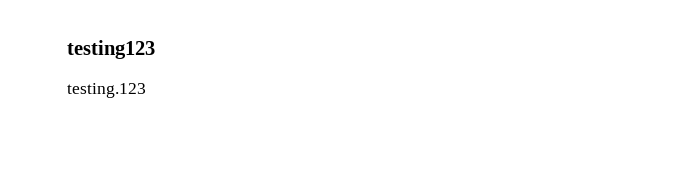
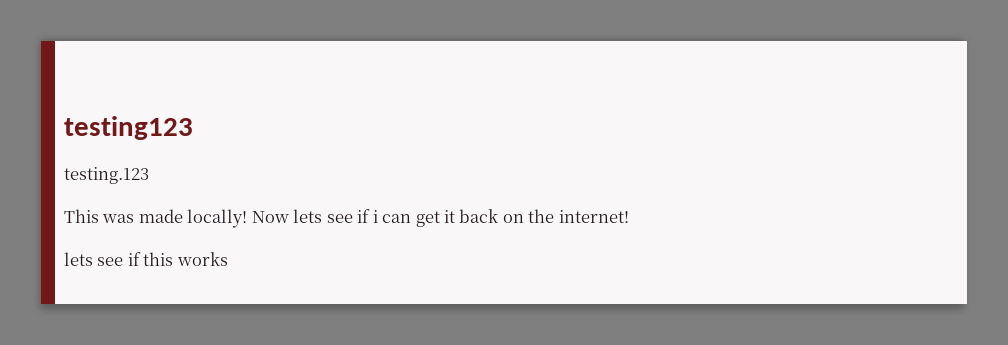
(146, 90) none -> [64,209,629,228] [64,252,228,266] // This was made locally! Now lets see if i can get it back on the internet! // lets see if this works

